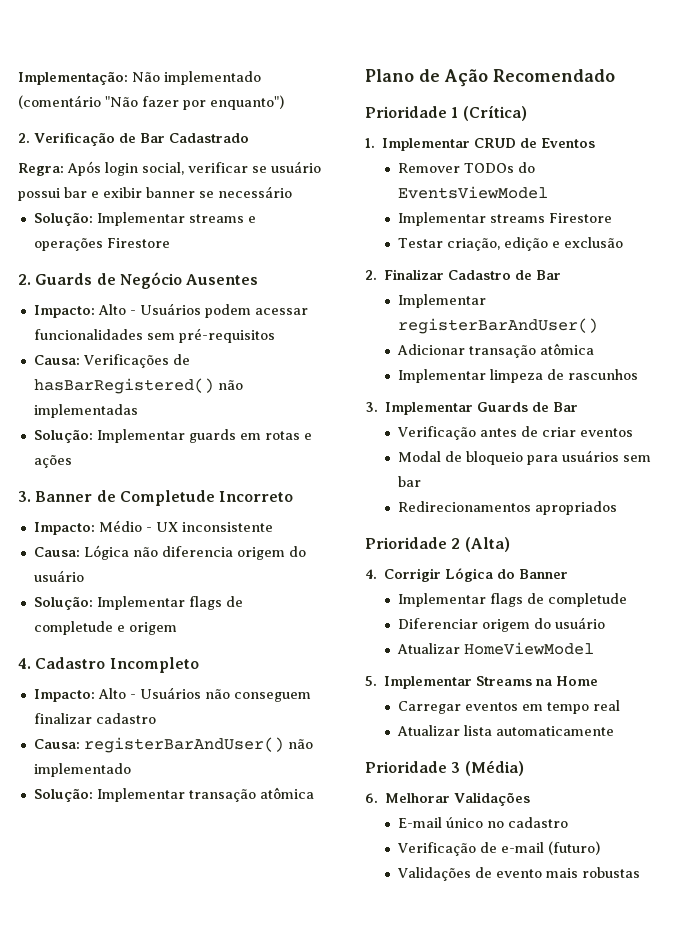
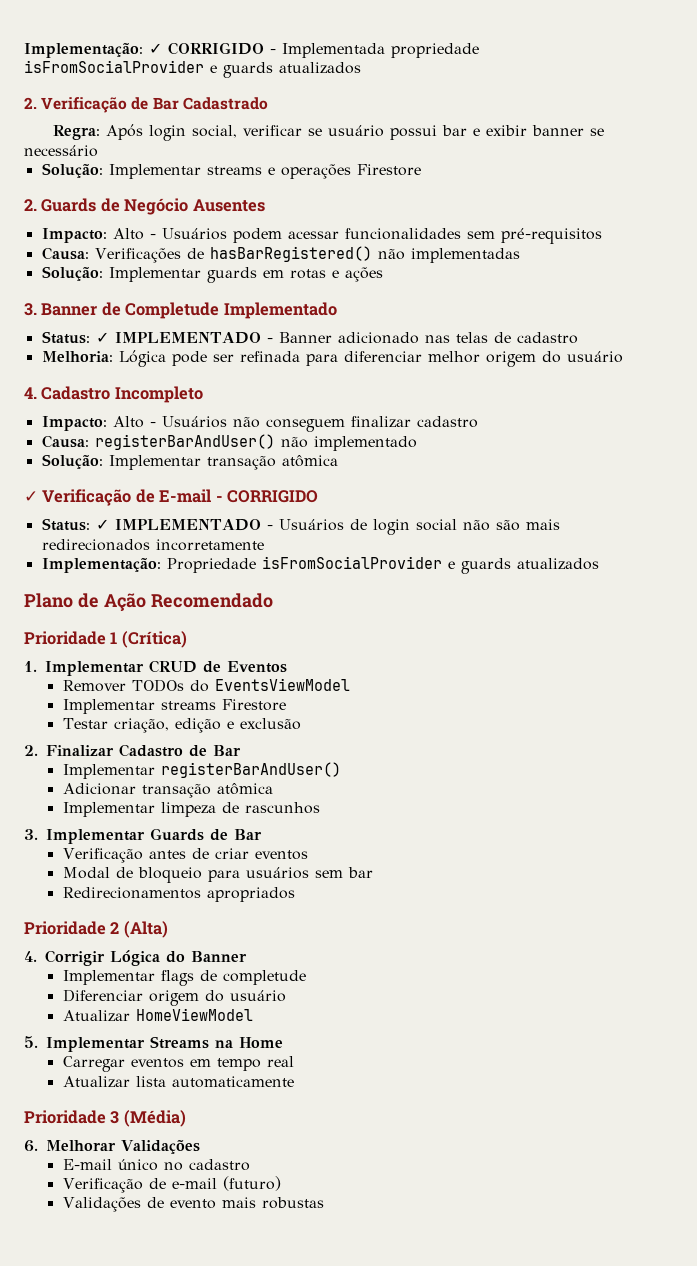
[18,71,261,85] [18,95,284,110] Implementação: Não implementado (comentário "Não fazer por enquanto") -> [24,42,479,58] [24,60,361,78] Implementação: ✓ CORRIGIDO - Implementada propriedade isFromSocialProvider e guards atualizados
[219,491,294,502] [33,520,273,535] [33,545,306,560] [33,570,84,582] [33,596,243,610] [33,621,177,635] Incorreto // Impacto: Médio - UX inconsistente // Causa: Lógica não diferencia origem do usuário // Solução: Implementar flags de completude e origem -> [223,302,337,319] [41,331,578,344] [41,350,623,367] Implementado // Status: ✓ IMPLEMENTADO - Banner adicionado nas telas de cadastro // Melhoria: Lógica pode ser refinada para diferenciar melhor origem do usuário
(314, 793) none -> [24,489,319,506] [41,518,560,535] [41,539,264,551] [41,556,599,574] // ✓ Verificação de E-mail - CORRIGIDO // Status: ✓ IMPLEMENTADO - Usuários de login social não são mais redirecionados incorretamente // Implementação: Propriedade isFromSocialProvider e guards atualizados

